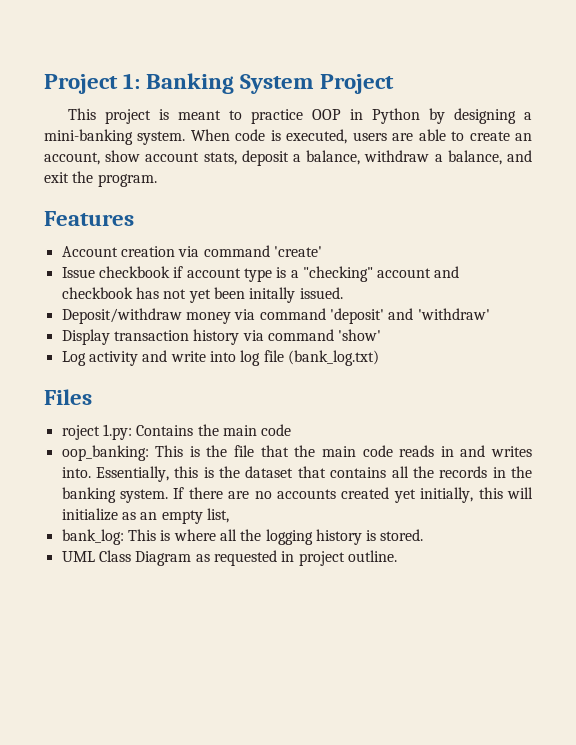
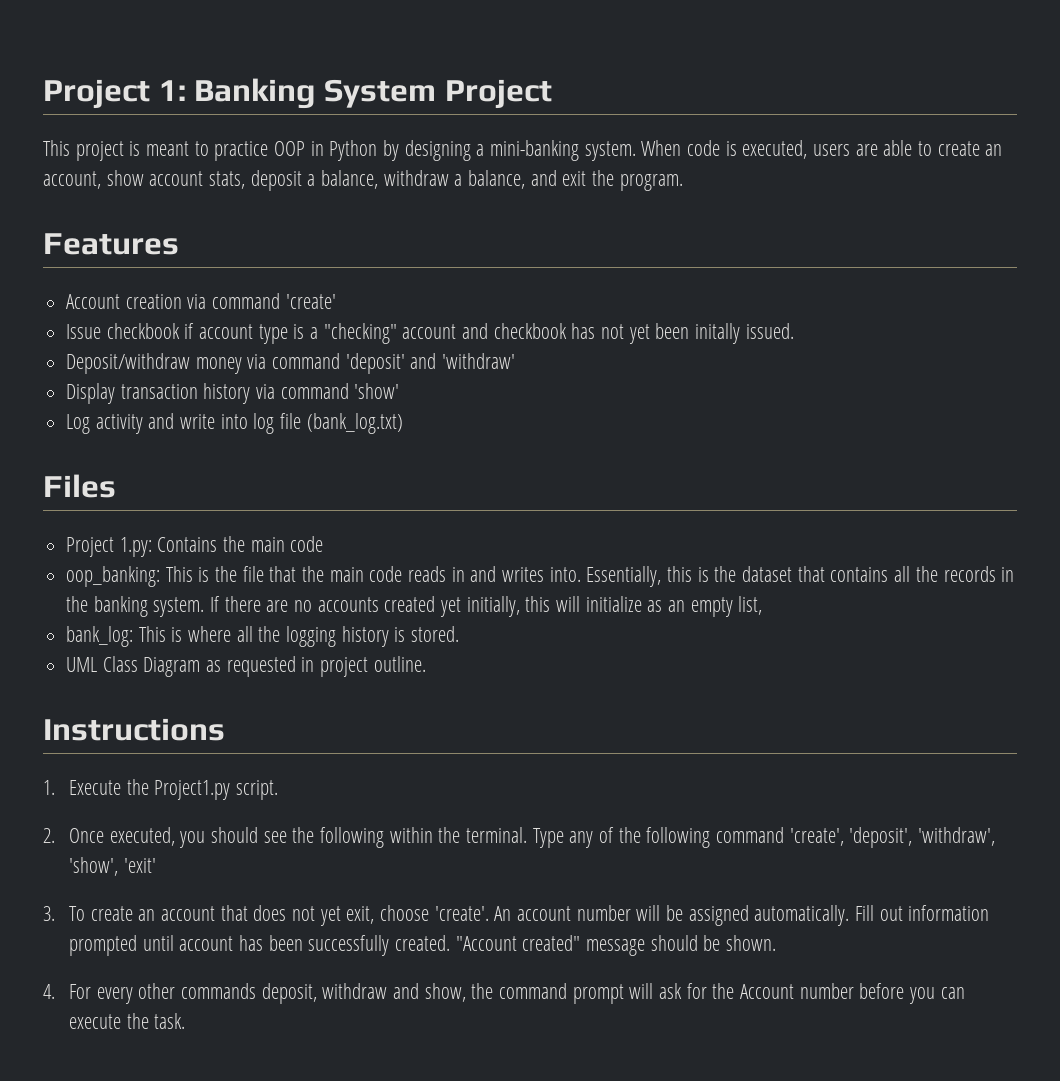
[61,425,100,440] roject -> [66,537,115,557] Project
(397, 556) none -> [43,718,225,741] [43,779,279,800] [43,827,996,848] [69,857,156,876] [43,905,990,926] [69,935,777,956] [43,983,965,1004] [69,1013,186,1029] // Instructions // 1. Execute the Project1.py script. // 2. Once executed, you should see the following within the terminal. Type any of the following command 'create', 'deposit', 'withdraw', 'show', 'exit' // 3. To create an account that does not yet exit, choose 'create'. An account number will be assigned automatically. Fill out information prompted until account has been successfully created. "Account created" message should be shown. // 4. For every other commands deposit, withdraw and show, the command prompt will ask for the Account number before you can execute the task.

